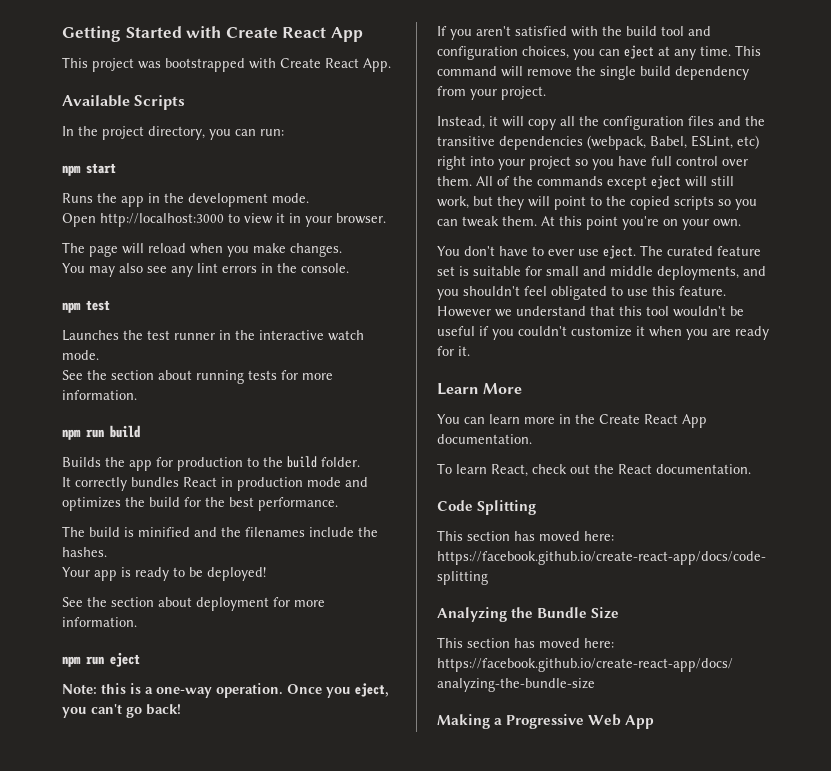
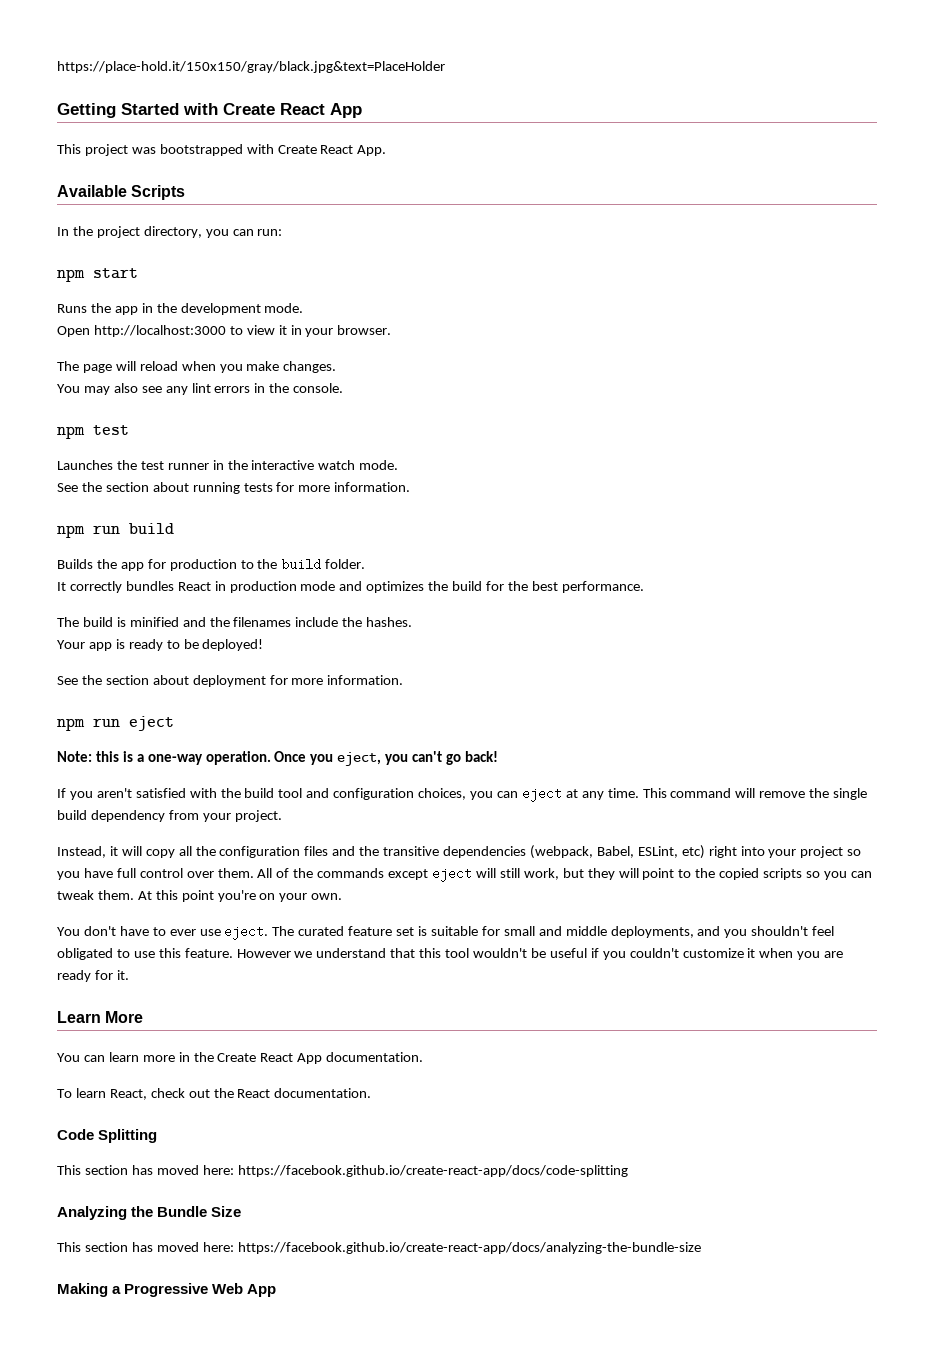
(62, 34) none -> [57,61,445,73] https://place-hold.it/150x150/gray/black.jpg&text=PlaceHolder //

